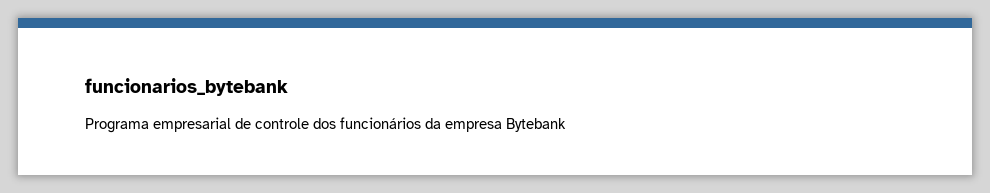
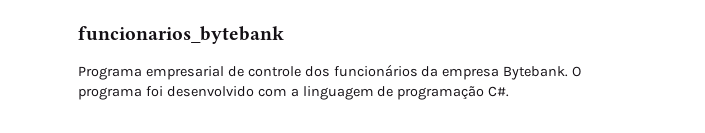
[506,118,566,132] Bytebank -> [503,66,582,80] [78,86,510,100] Bytebank. O programa foi desenvolvido com a linguagem de programação C#.

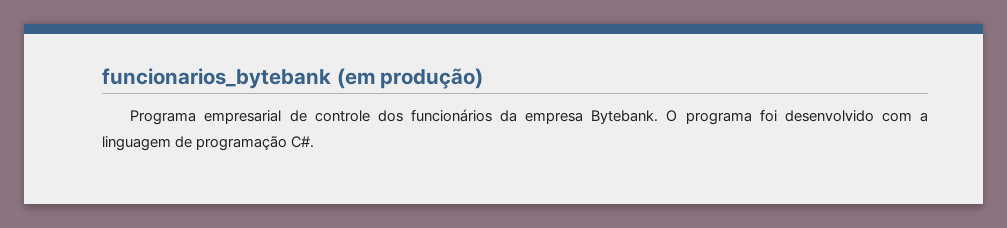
(284, 35) none -> [336,68,484,89] (em produção)

